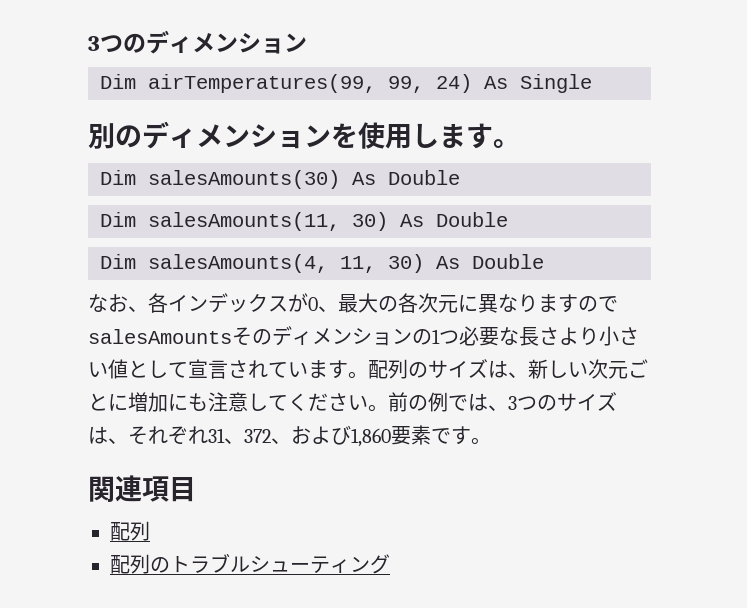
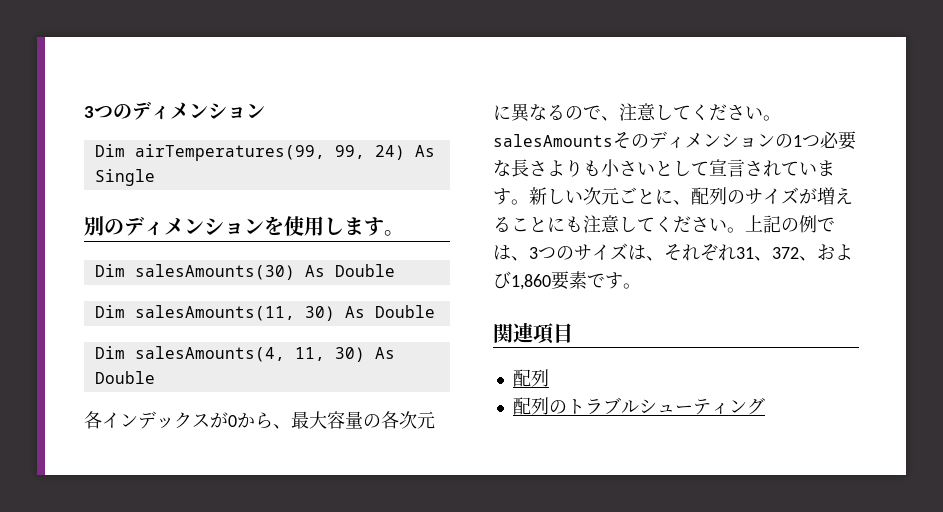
[88,294,148,312] なお、 -> (155, 377) none
[318,293,618,313] 、最大の各次元に異なりますので -> [237,411,435,429] [493,103,781,122] から、最大容量の各次元に異なるので、注意してください。
[599,326,639,346] [88,359,128,379] 小さい値 -> [583,159,655,177] も小さい
[368,359,648,379] [88,392,168,412] 配列のサイズは、新しい次元ごとに増加 -> [529,187,853,205] [493,217,547,232] 新しい次元ごとに、配列のサイズが増えること
[388,392,408,412] 前 -> [745,215,781,233] 上記

